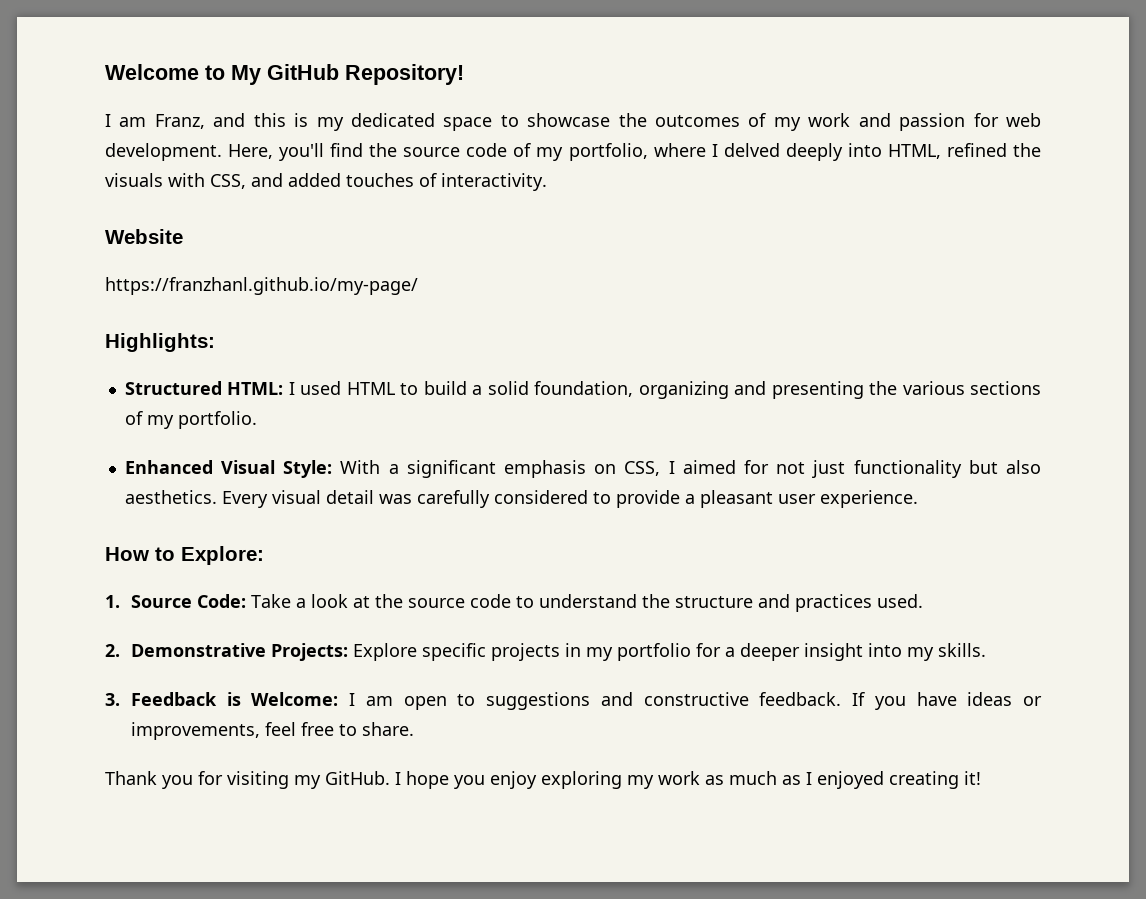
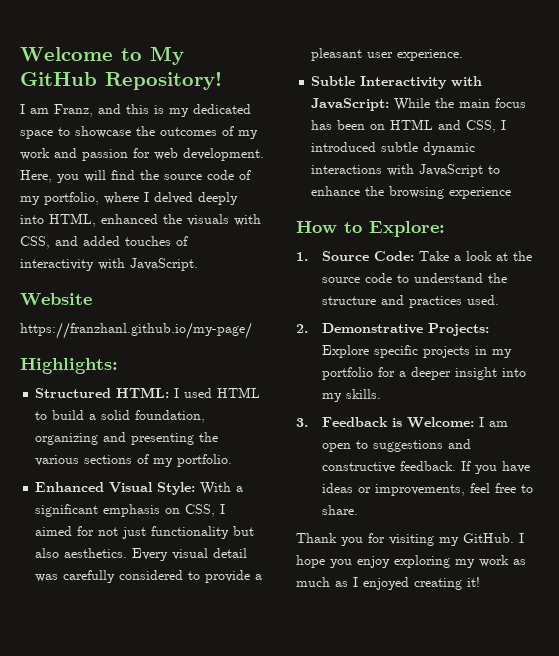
[279,143,325,161] you'll -> [57,170,106,183] you will
[946,143,1007,157] refined -> [101,214,158,224] enhanced
[441,173,547,191] interactivity. -> [20,258,198,271] interactivity with JavaScript.
(918, 499) none -> [311,76,483,89] [311,98,527,111] [311,119,507,133] [311,142,476,155] [311,164,501,177] [311,186,512,199] // Subtle Interactivity with JavaScript: While the main focus has been on HTML and CSS, I introduced subtle dynamic interactions with JavaScript to enhance the browsing experience

